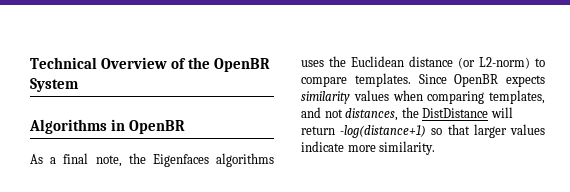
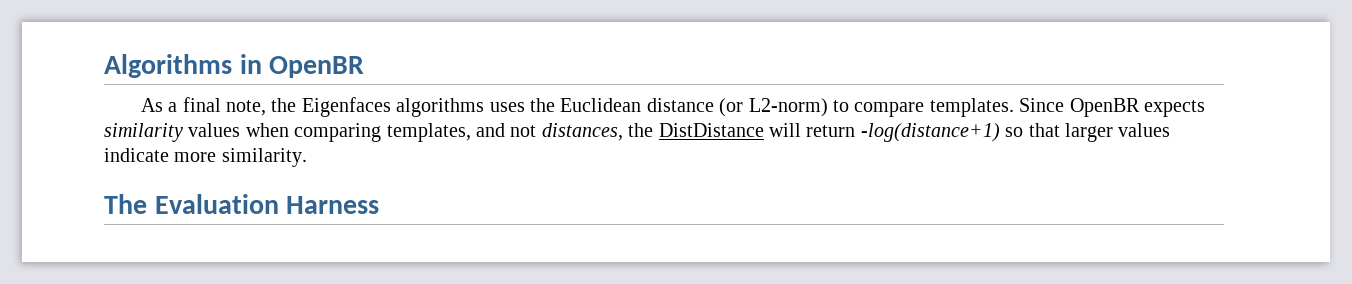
[30,57,271,72] [30,78,79,92] Technical Overview of the OpenBR System // -> (104, 66) none
(436, 148) none -> [104,194,380,214] // The Evaluation Harness

